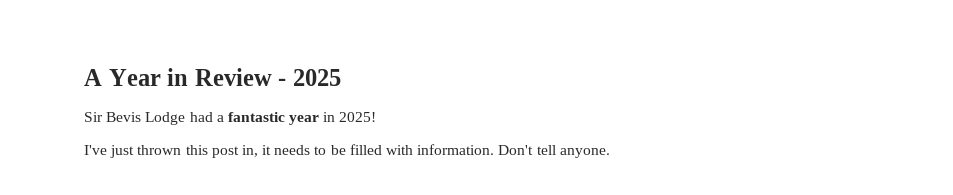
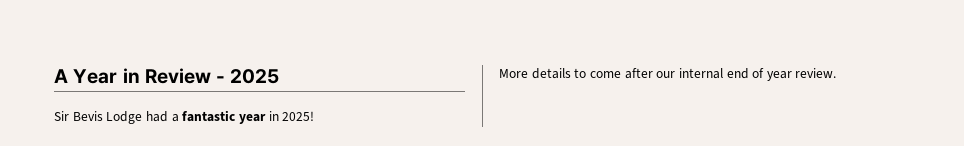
[84,144,610,158] I've just thrown this post in, it needs to be filled with information. Don't tell anyone. -> [499,68,837,81] More details to come after our internal end of year review.

